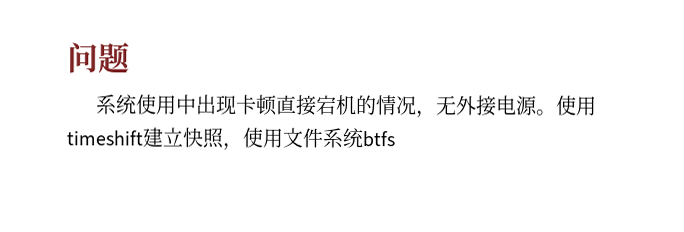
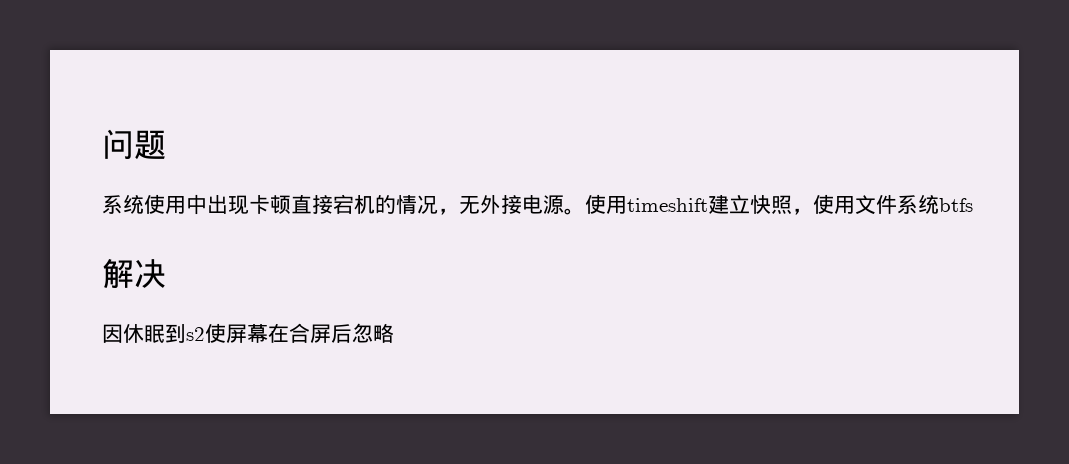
(395, 139) none -> [102,259,166,288] [102,323,394,343] // 解决 // 因休眠到s2使屏幕在合屏后忽略

